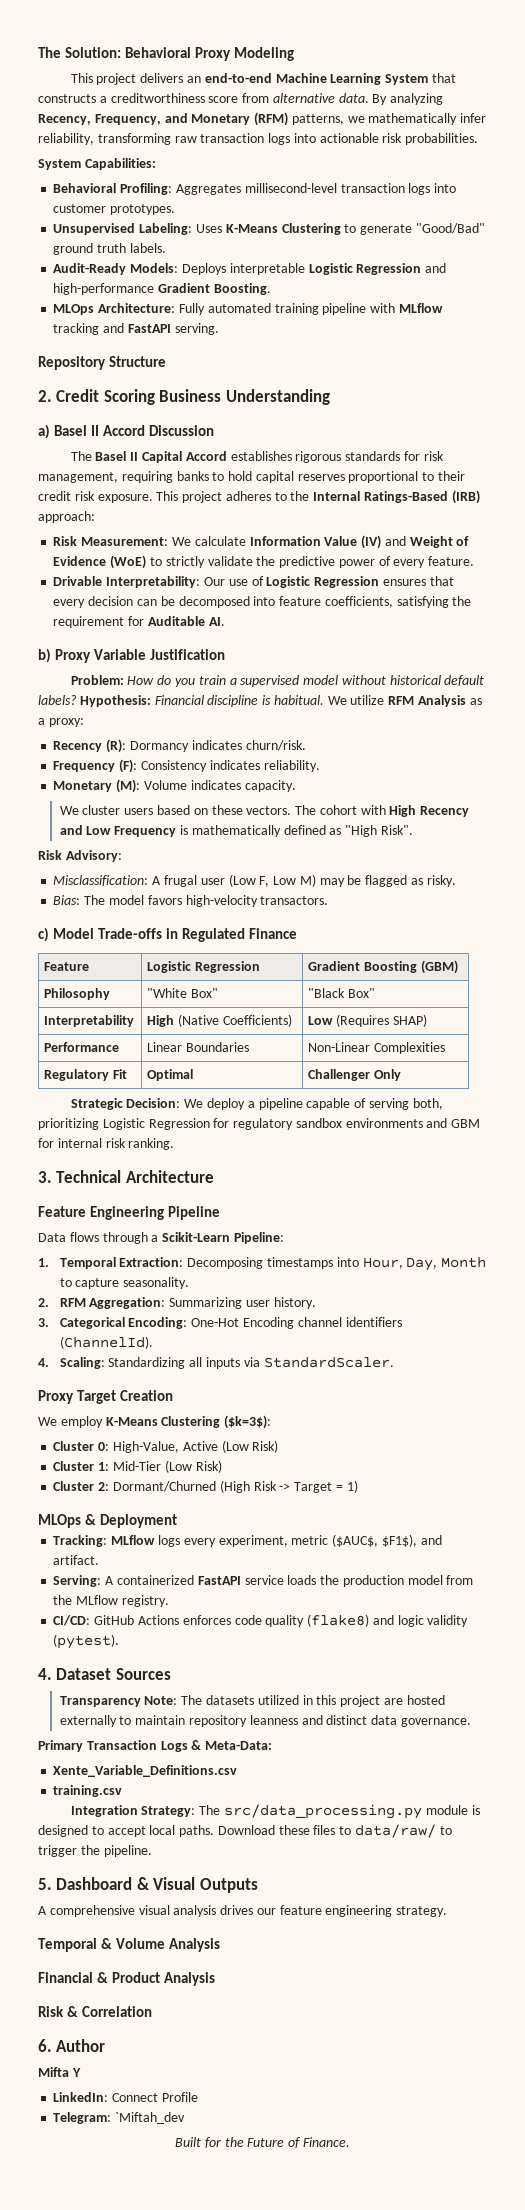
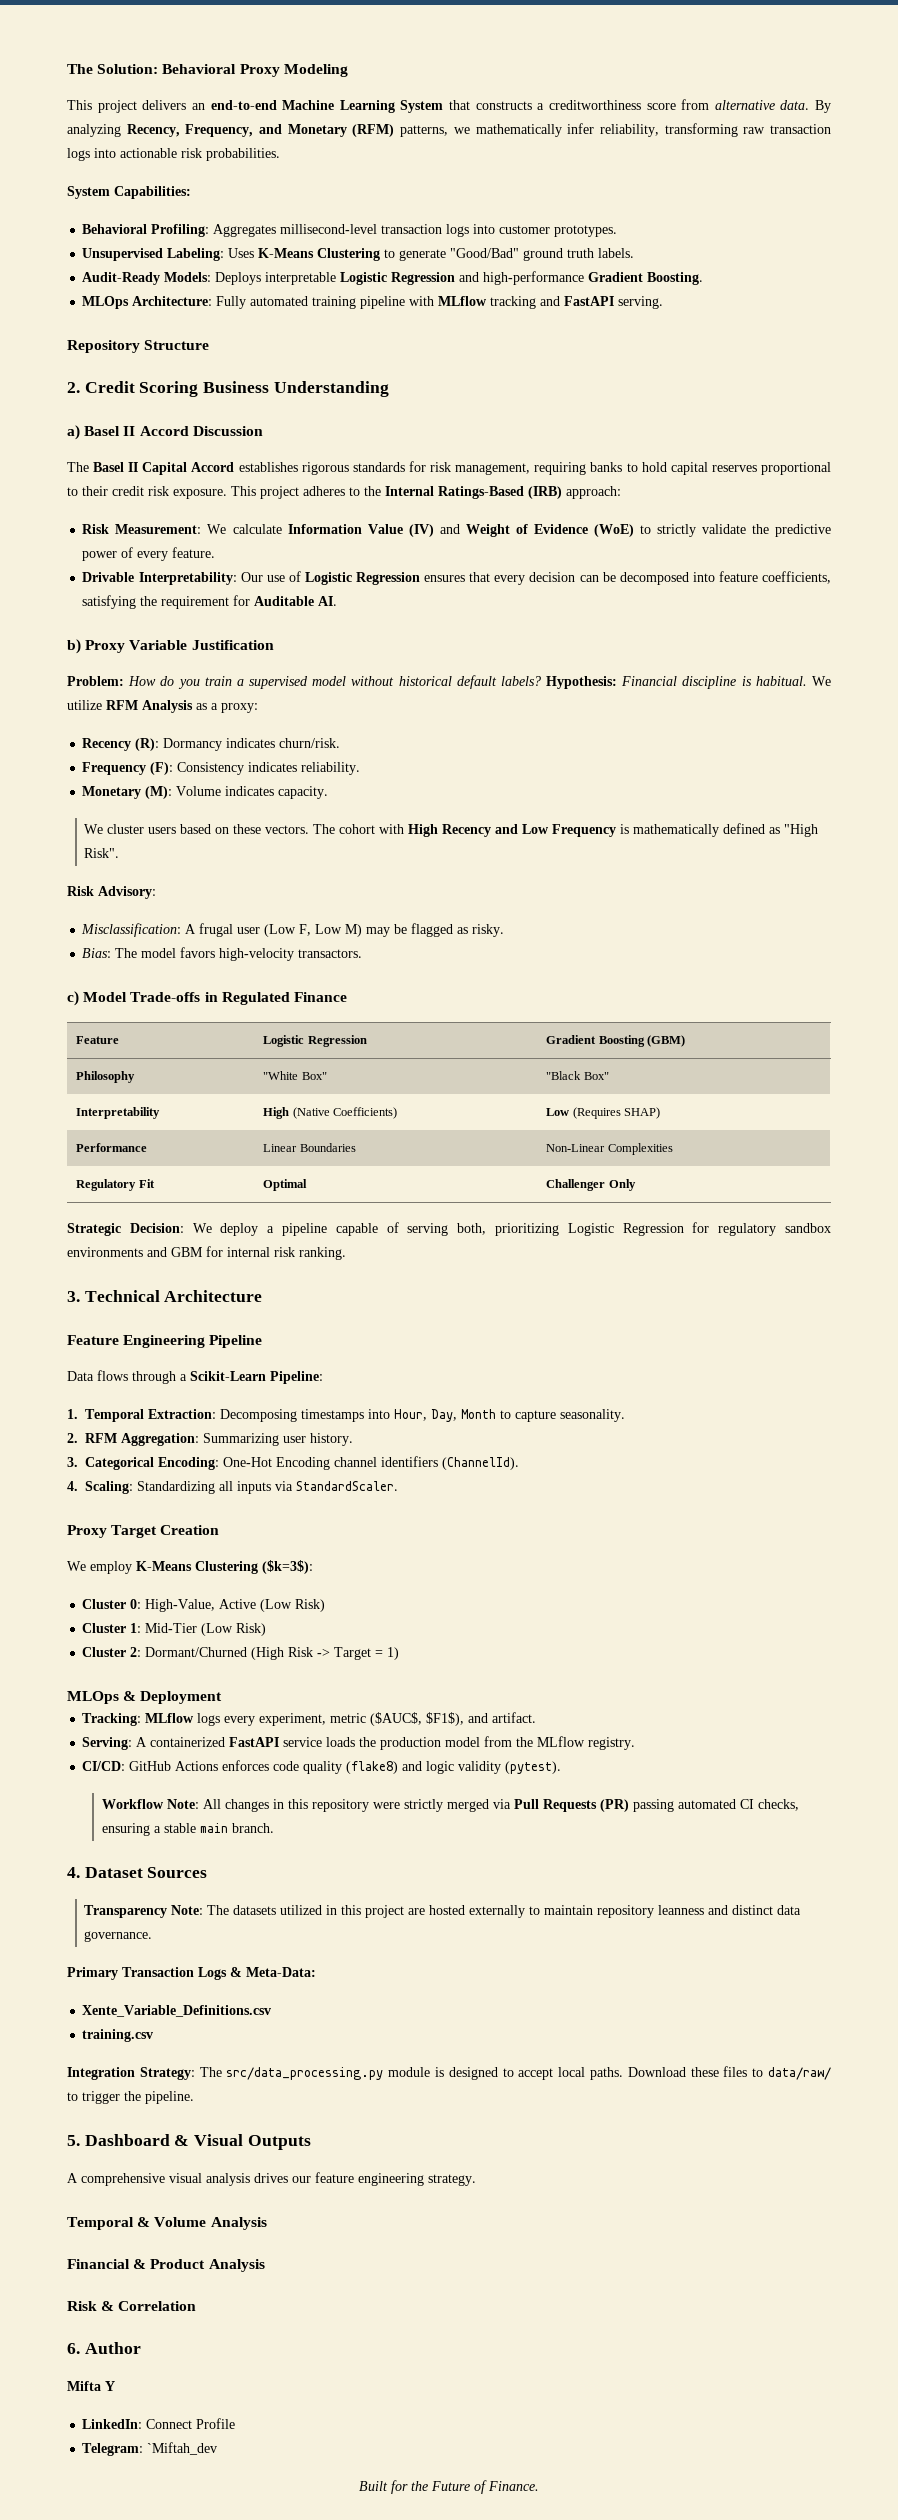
(120, 1641) none -> [101,1799,799,1812] [101,1823,274,1836] // Workflow Note: All changes in this repository were strictly merged via Pull Requests (PR) passing automated CI checks, ensuring a stable main branch.

